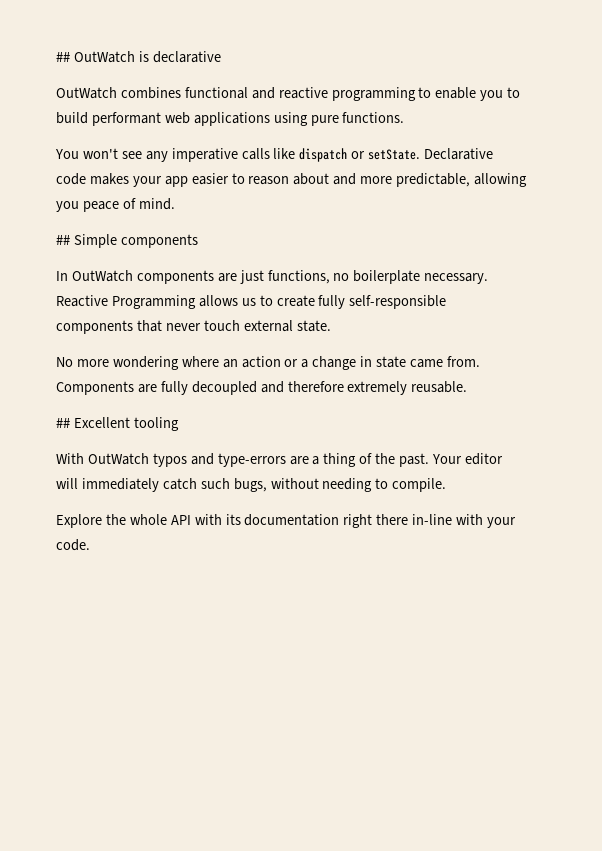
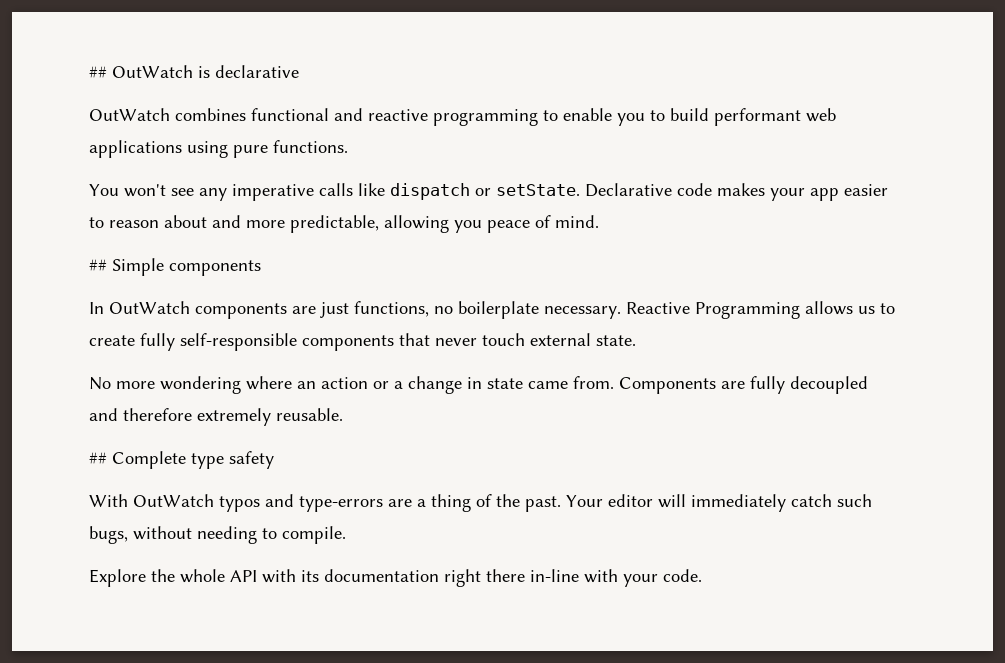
[73,417,179,431] Excellent tooling -> [112,451,274,469] Complete type safety

